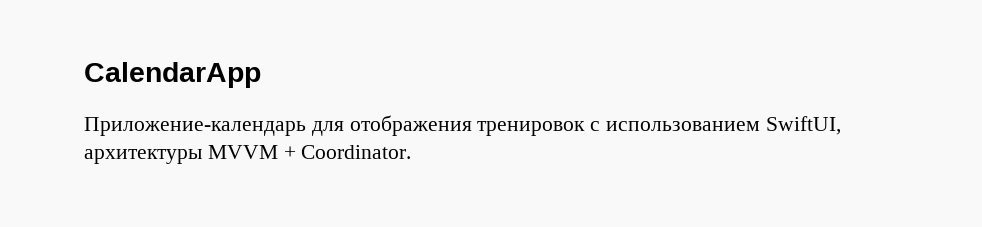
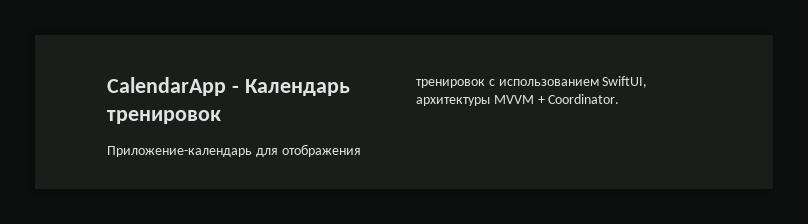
(261, 75) none -> [231,79,350,96] [107,110,221,124] - Календарь тренировок

